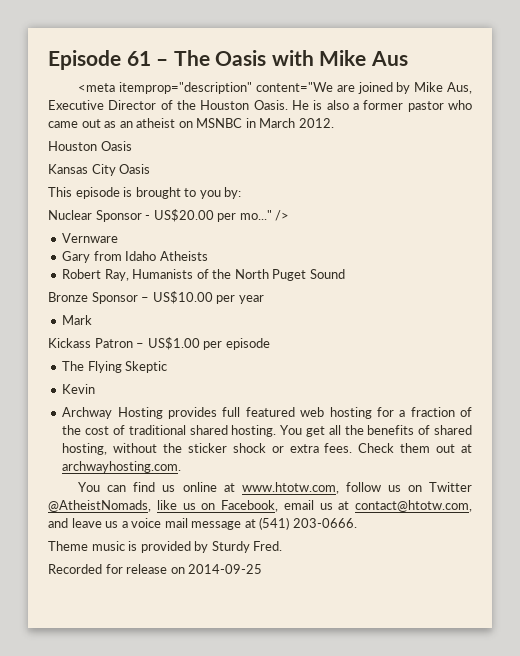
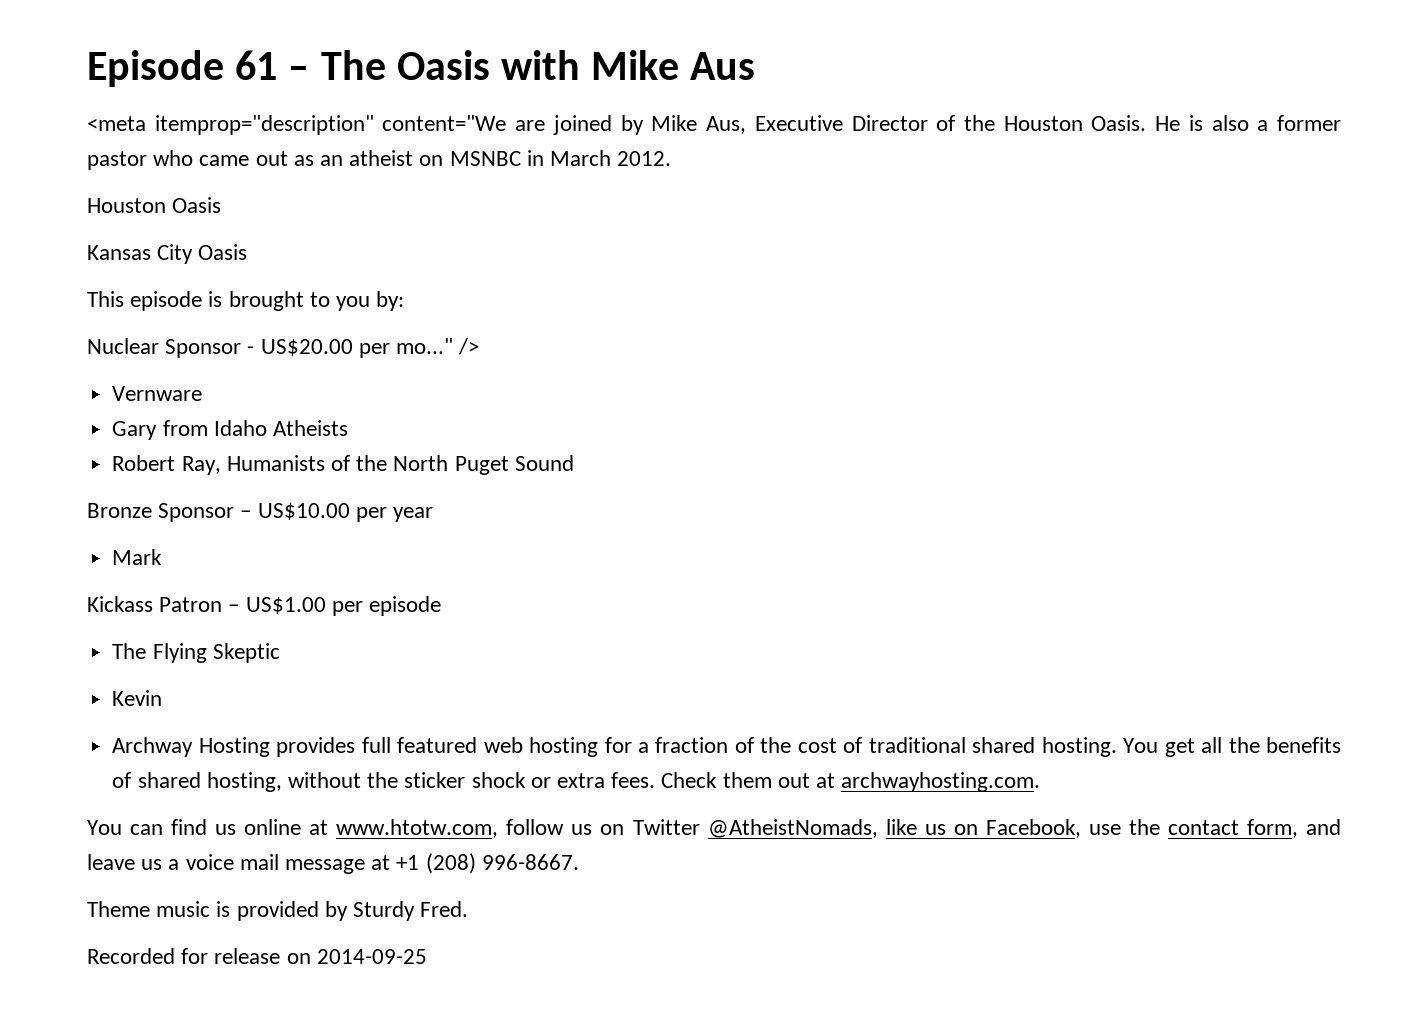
[283,500,472,512] email us at contact@htotw.com, -> [1088,819,1298,838] use the contact form,
[259,517,357,530] (541) 203-0666. -> [396,853,579,874] +1 (208) 996-8667.

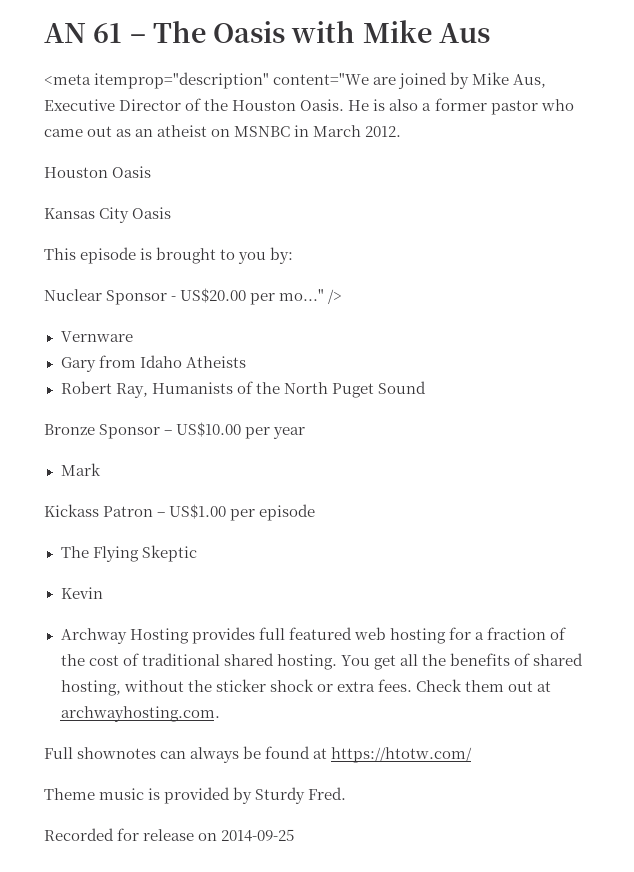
[87,50,224,87] Episode -> [44,23,86,43] AN
[87,819,1341,838] [87,853,579,874] You can find us online at www.htotw.com, follow us on Twitter @AtheistNomads, like us on Facebook, use the contact form, and leave us a voice mail message at +1 (208) 996-8667. -> [44,746,473,763] Full shownotes can always be found at https://htotw.com/

